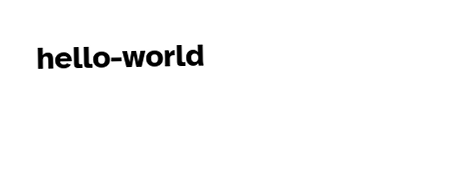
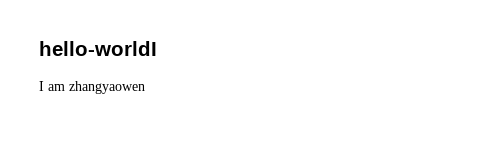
[36,44,205,69] hello-world -> [39,41,157,56] [39,81,145,94] hello-worldI // I am zhangyaowen

